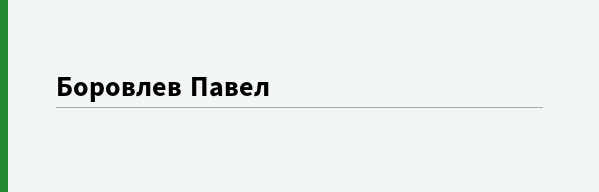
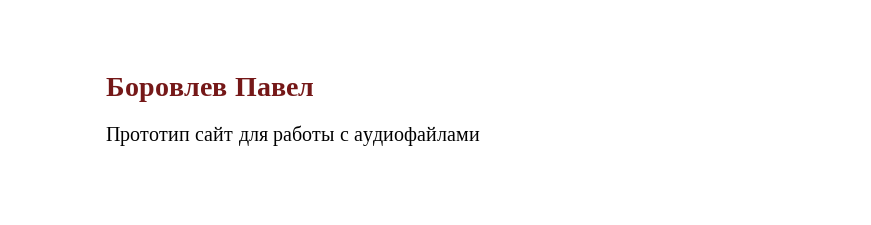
(270, 87) none -> [106,125,480,146] // Прототип сайт для работы с аудиофайлами

